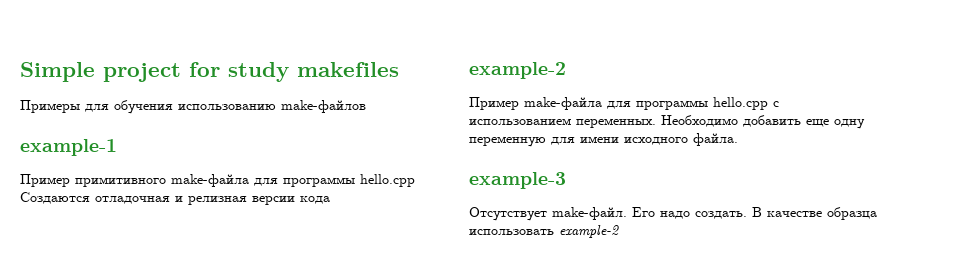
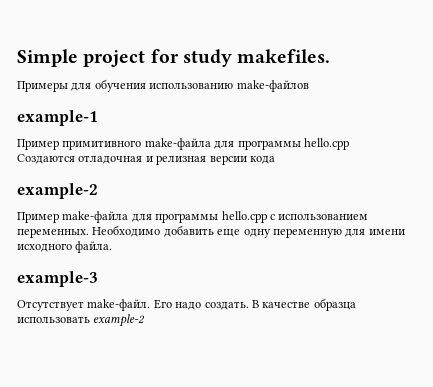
[297,62,399,77] makefiles -> [237,49,331,63] makefiles.

